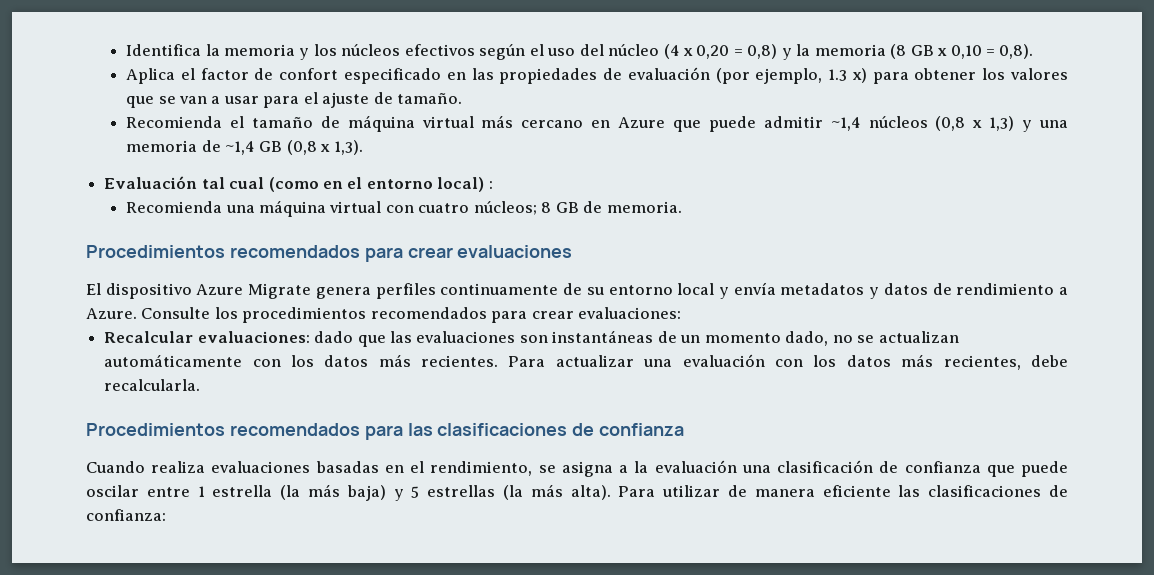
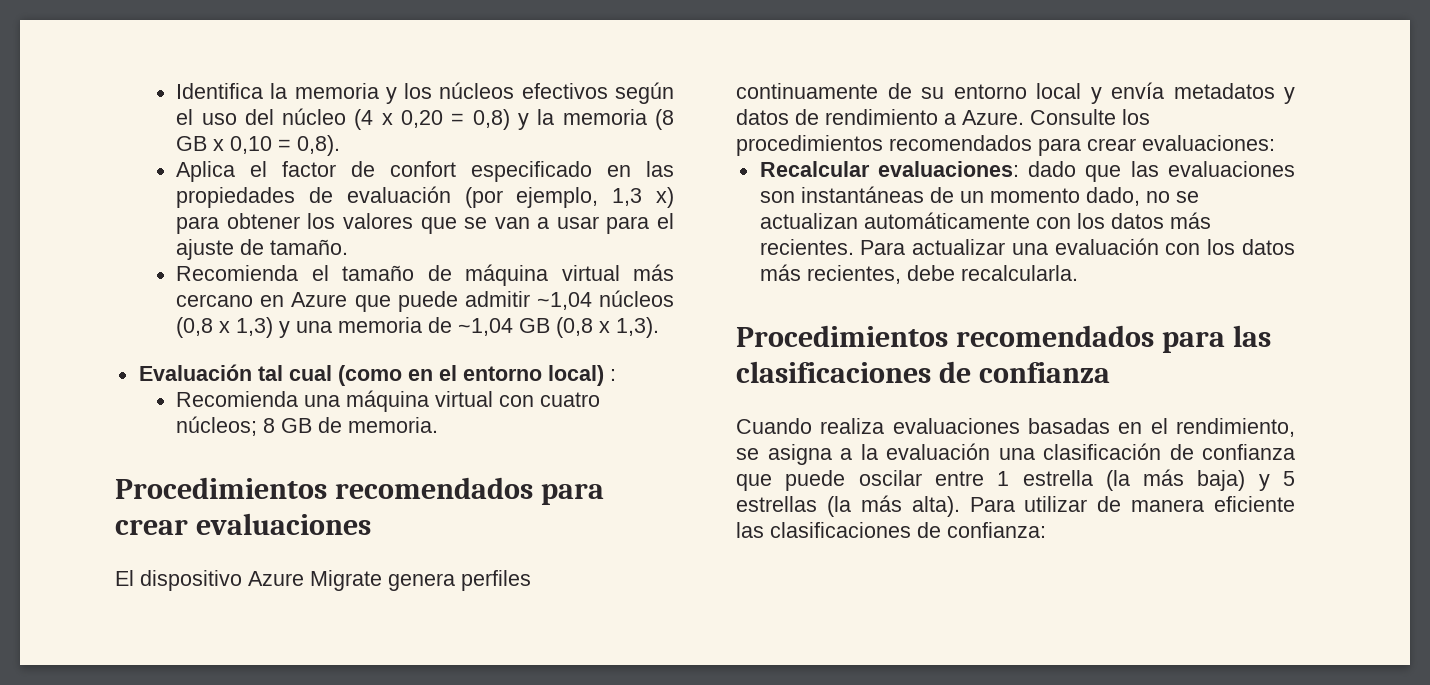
[828,69,848,81] 1.3 -> [612,188,643,206] 1,3
[830,117,861,131] ~1,4 -> [536,292,592,310] ~1,04
[225,141,256,155] ~1,4 -> [458,318,514,336] ~1,04

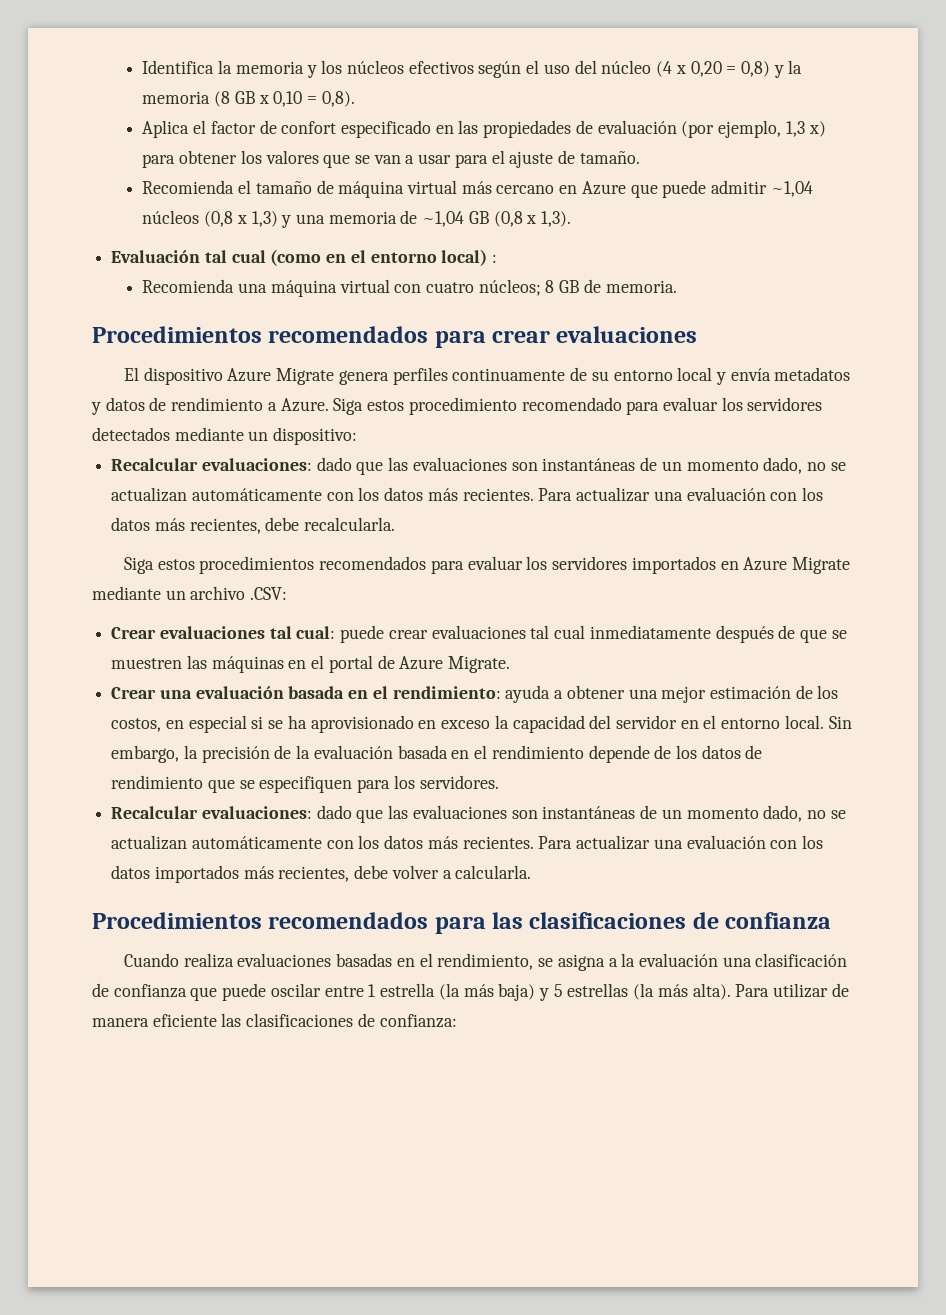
[1030,109,1150,125] [736,135,1275,156] Consulte los procedimientos recomendados para crear evaluaciones: -> [333,397,823,415] [92,427,358,445] Siga estos procedimiento recomendado para evaluar los servidores detectados mediante un dispositivo:
(1078, 273) none -> [123,556,850,574] [92,586,288,600] [111,625,847,643] [111,655,511,673] [111,685,839,703] [111,715,852,733] [111,745,763,763] [111,775,499,793] [111,805,846,823] [111,835,823,850] [111,865,532,883] // Siga estos procedimientos recomendados para evaluar los servidores importados en Azure Migrate mediante un archivo .CSV: // Crear evaluaciones tal cual: puede crear evaluaciones tal cual inmediatamente después de que se muestren las máquinas en el portal de Azure Migrate. // Crear una evaluación basada en el rendimiento: ayuda a obtener una mejor estimación de los costos, en especial si se ha aprovisionado en exceso la capacidad del servidor en el entorno local. Sin embargo, la precisión de la evaluación basada en el rendimiento depende de los datos de rendimiento que se especifiquen para los servidores. // Recalcular evaluaciones: dado que las evaluaciones son instantáneas de un momento dado, no se actualizan automáticamente con los datos más recientes. Para actualizar una evaluación con los datos importados más recientes, debe volver a calcularla.

